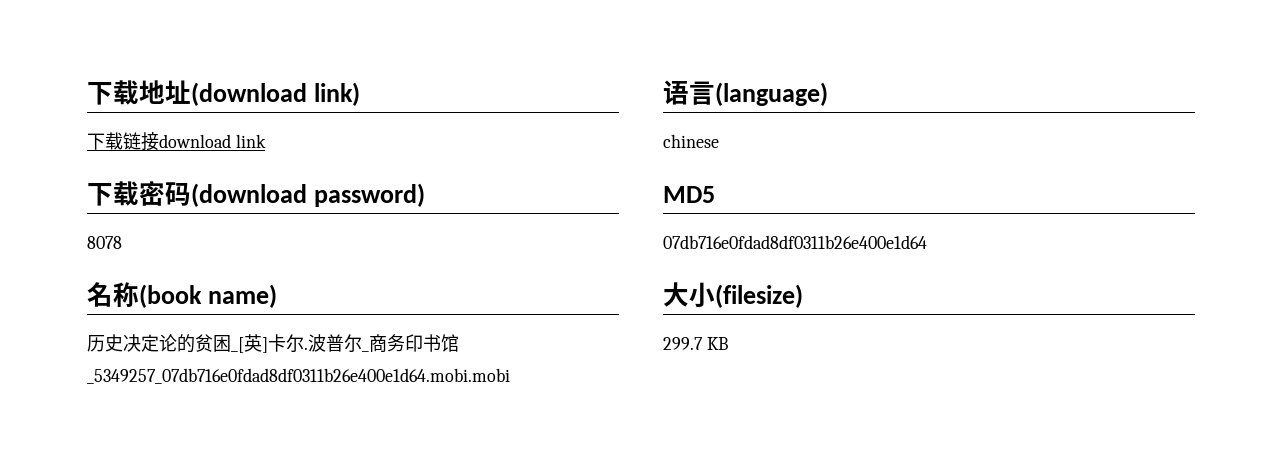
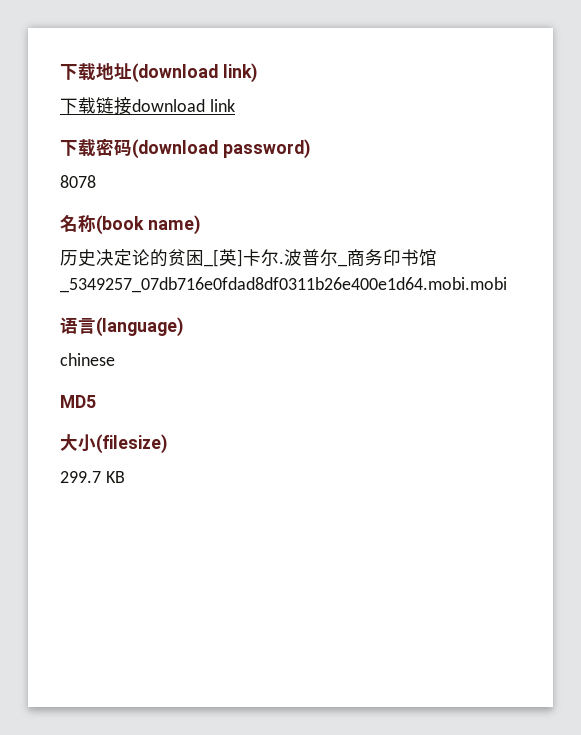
[663,235,927,249] // 07db716e0fdad8df0311b26e400e1d64 -> (96, 401) none

